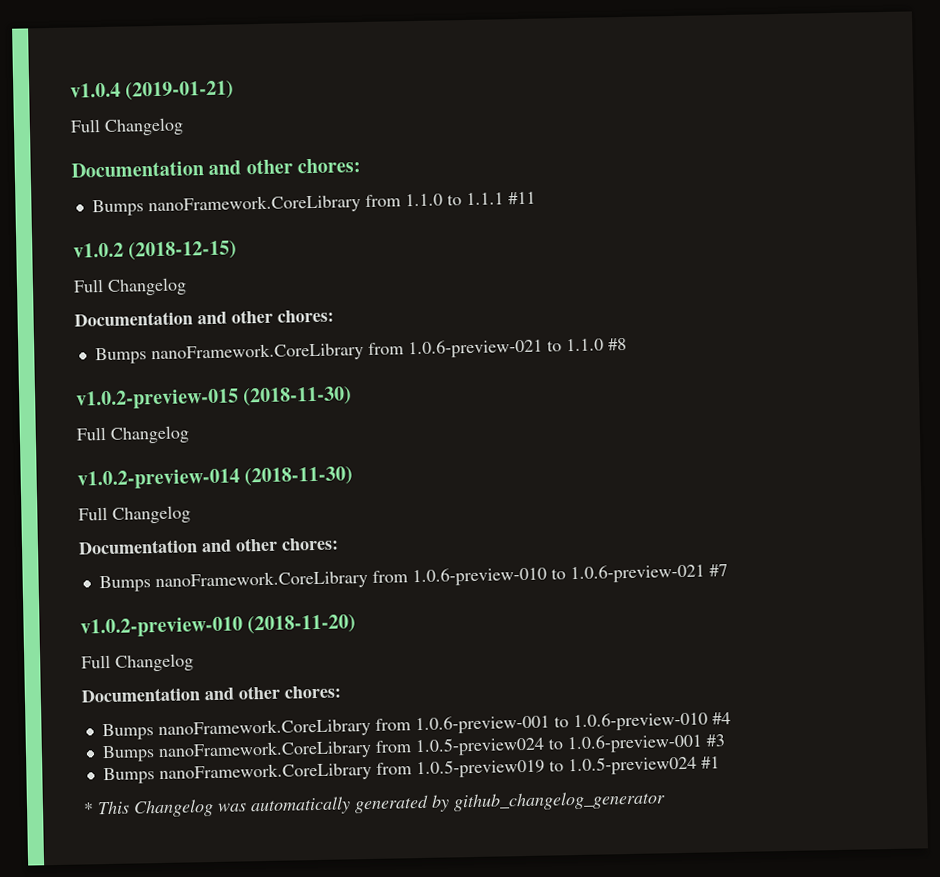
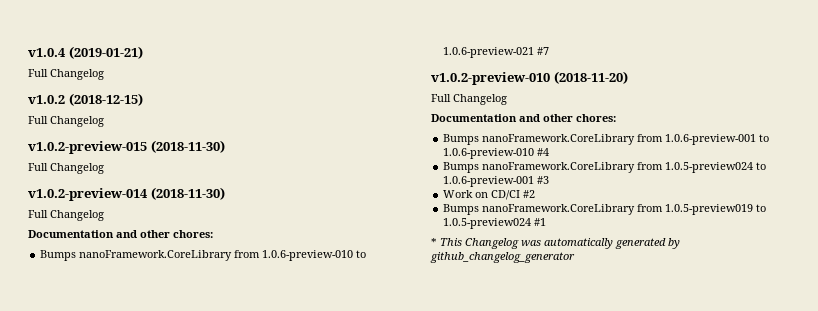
[71,158,362,178] [91,191,536,217] [73,240,238,261] [73,277,187,296] [74,309,334,327] [94,337,627,365] Documentation and other chores: // Bumps nanoFramework.CoreLibrary from 1.1.0 to 1.1.1 #11 // v1.0.2 (2018-12-15) // Full Changelog // Documentation and other chores: // Bumps nanoFramework.CoreLibrary from 1.0.6-preview-021 to 1.1.0 #8 -> [28,93,143,106] [28,116,104,127] v1.0.2 (2018-12-15) // Full Changelog
(725, 740) none -> [443,190,536,200] // Work on CD/CI #2

